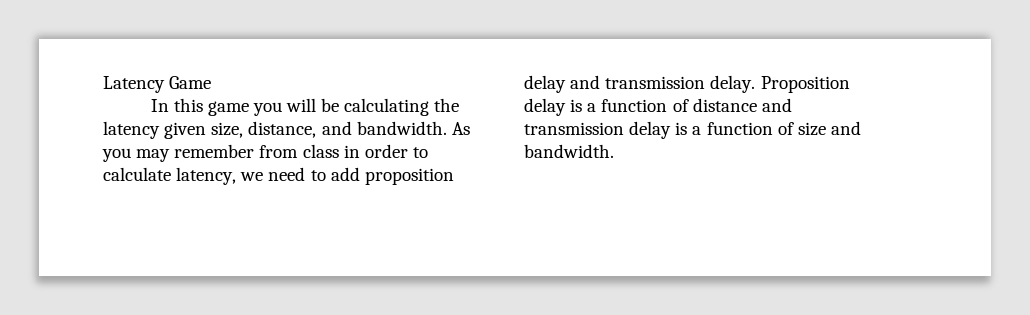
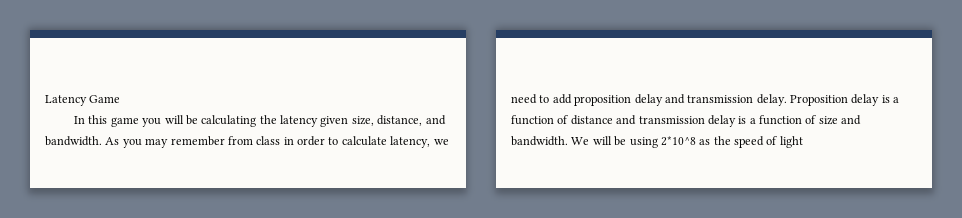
(614, 151) none -> [571,136,803,148] We will be using 2*10^8 as the speed of light

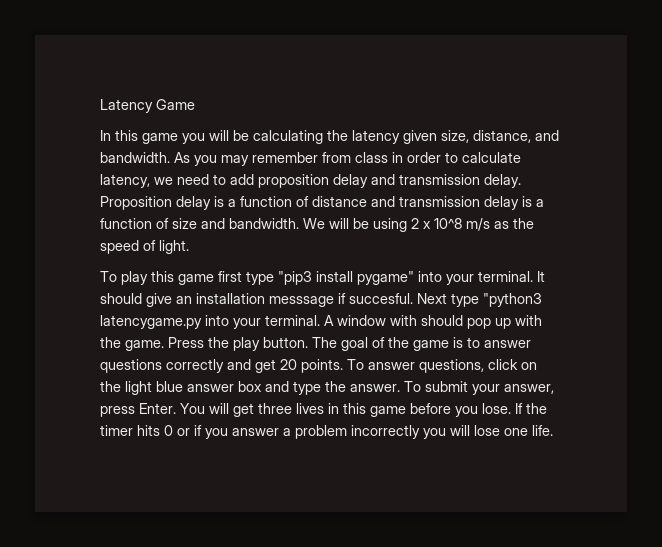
[660,136,803,148] 2*10^8 as the speed of light -> [411,218,534,231] [100,240,189,254] [100,271,545,285] [100,293,542,307] [100,315,542,329] [100,337,531,351] [100,359,537,373] [100,381,554,395] [100,403,547,417] [100,425,553,439] 2 x 10^8 m/s as the speed of light. // To play this game first type "pip3 install pygame" into your terminal. It should give an installation messsage if succesful. Next type "python3 latencygame.py into your terminal. A window with should pop up with the game. Press the play button. The goal of the game is to answer questions correctly and get 20 points. To answer questions, click on the light blue answer box and type the answer. To submit your answer, press Enter. You will get three lives in this game before you lose. If the timer hits 0 or if you answer a problem incorrectly you will lose one life.

